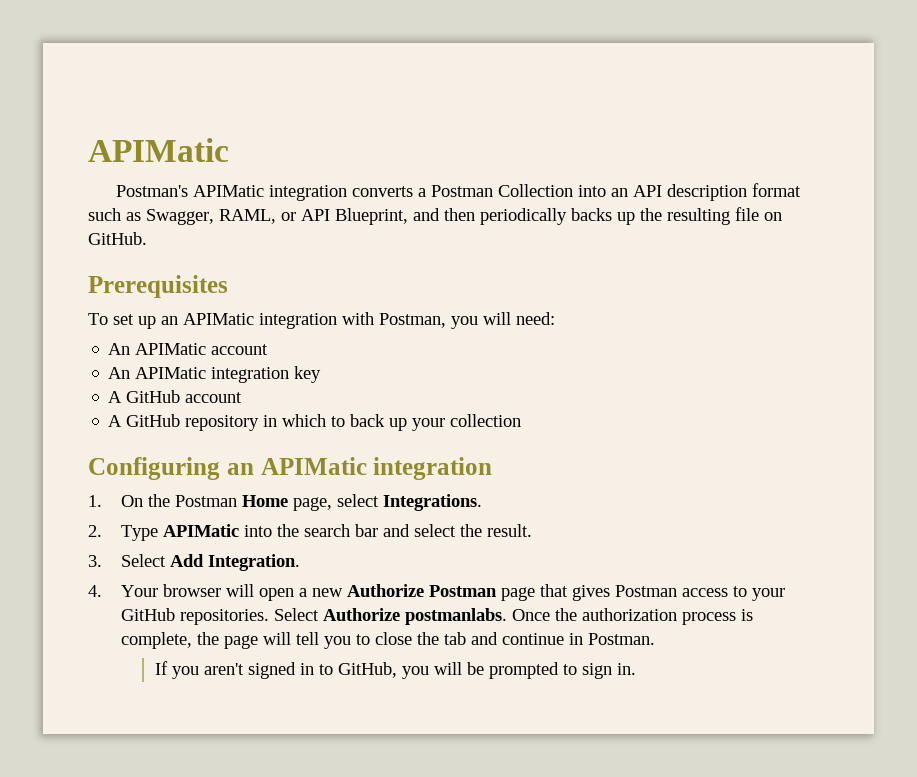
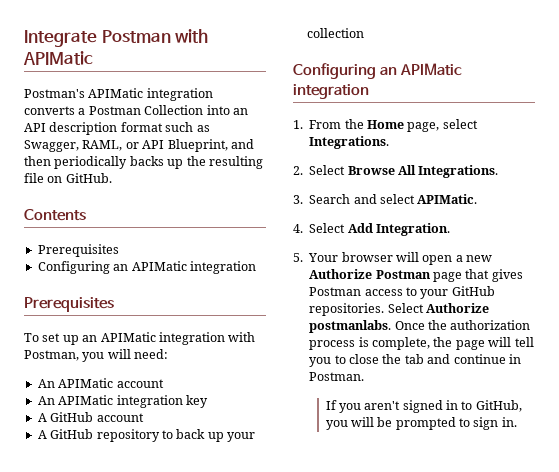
(88, 150) none -> [24,29,209,47] Integrate Postman with
(147, 238) none -> [24,209,86,221] [37,244,119,257] [37,261,256,274] // Contents // Prerequisites // Configuring an APIMatic integration
[263,414,327,427] in which -> (160, 435) none
[121,494,238,507] On the Postman -> [309,119,364,129] From the
[121,524,533,541] [88,555,102,567] Type APIMatic into the search bar and select the result. // 3. -> [309,165,499,178] [293,194,478,204] [293,224,303,233] Select Browse All Integrations. // 3. Search and select APIMatic. // 4.
[88,585,102,597] 4. -> [293,253,303,262] 5.

